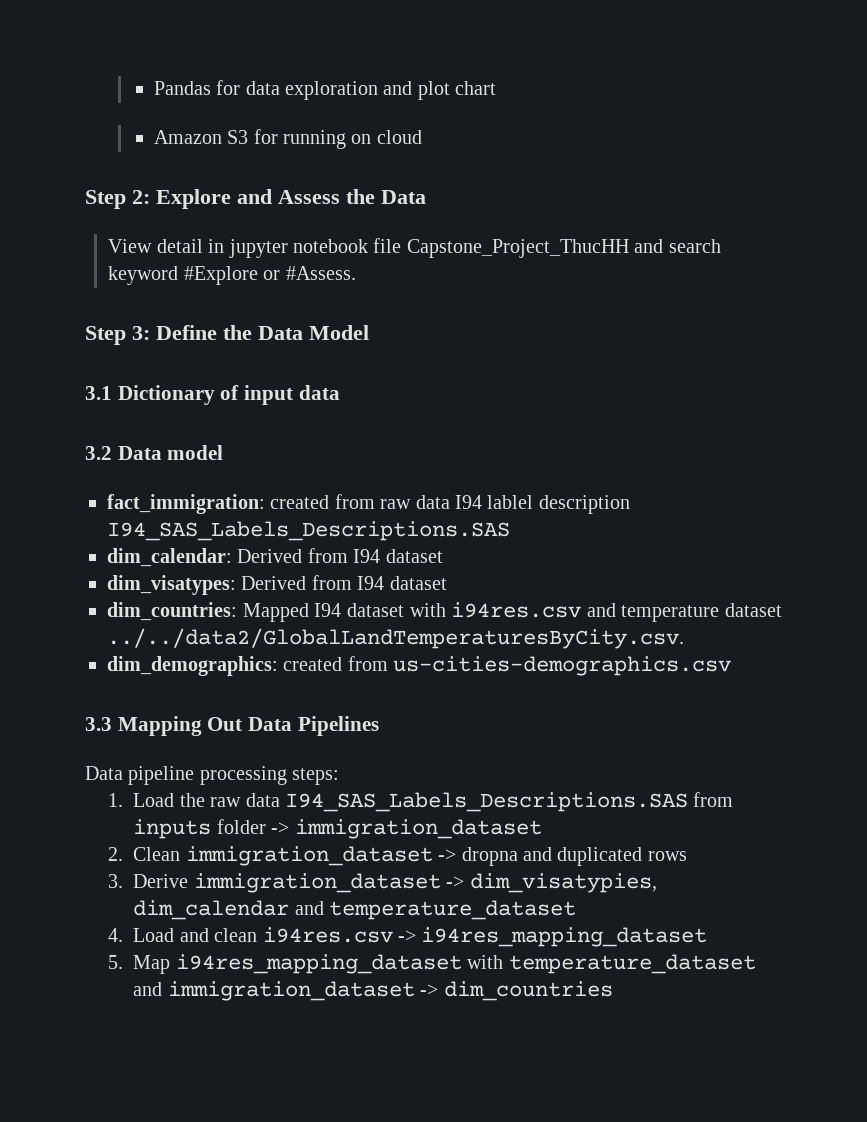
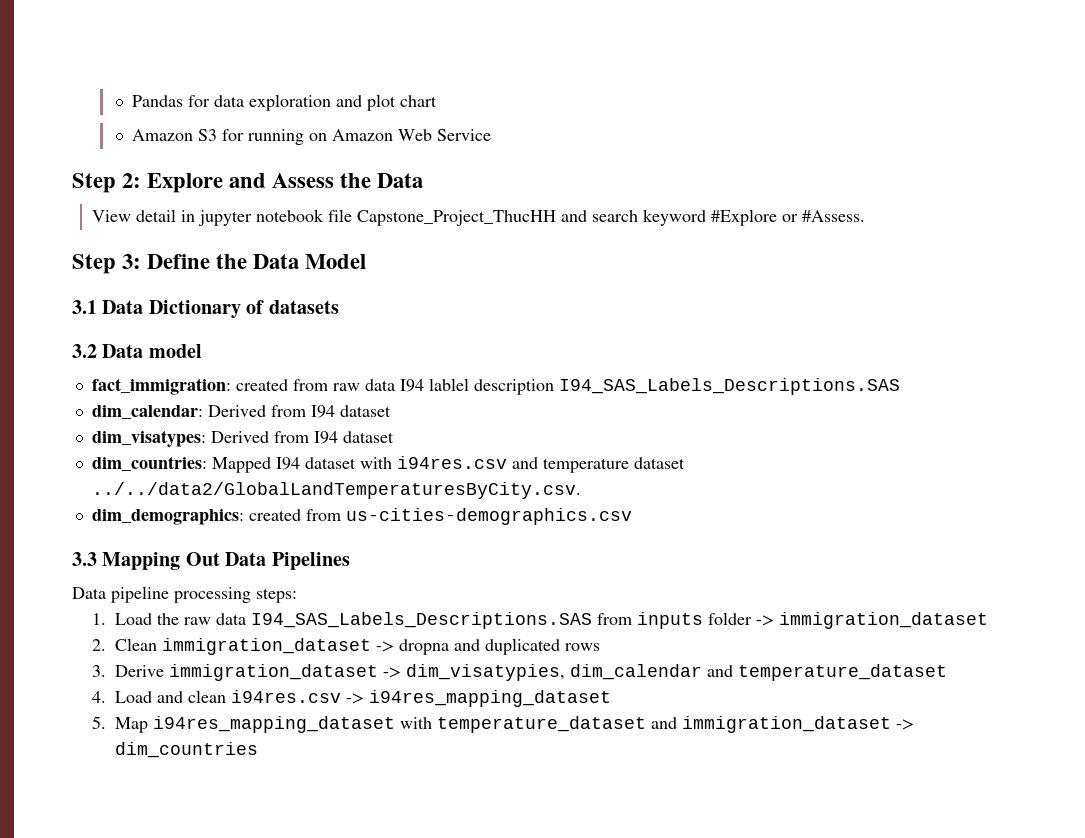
[376,130,422,144] cloud -> [332,129,492,141] Amazon Web Service
(112, 393) none -> [102,300,144,314] Data
[244,385,340,405] input data -> [268,300,339,314] datasets

